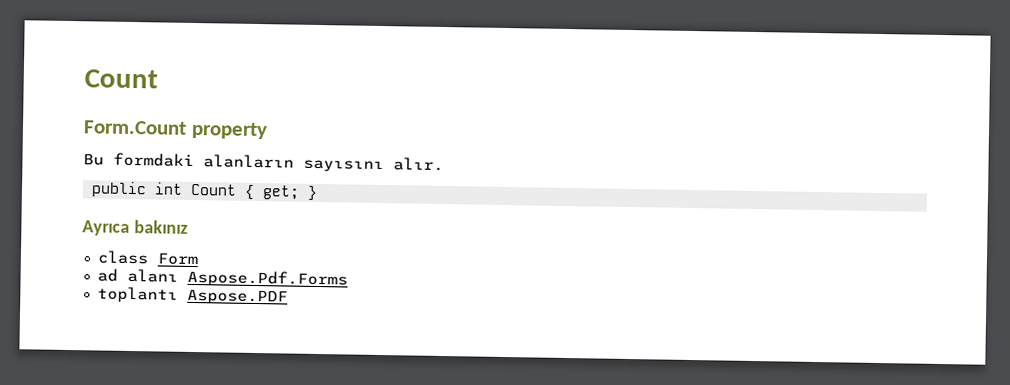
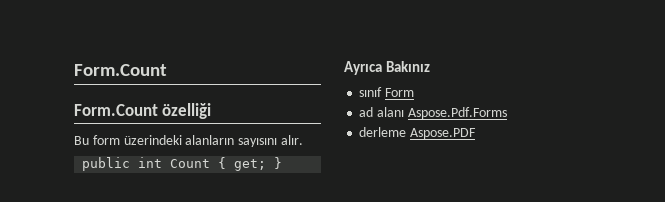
[84,69,158,89] [83,120,268,140] Count // Form.Count property -> [74,64,167,76] [74,103,212,119] Form.Count // Form.Count özelliği
[113,152,194,167] formdaki -> [92,135,182,145] form üzerindeki
[133,220,188,234] [96,250,149,265] bakınız // class -> [386,61,431,72] [359,87,383,97] Bakınız // sınıf
[96,286,178,303] toplantı -> [359,127,407,137] derleme

